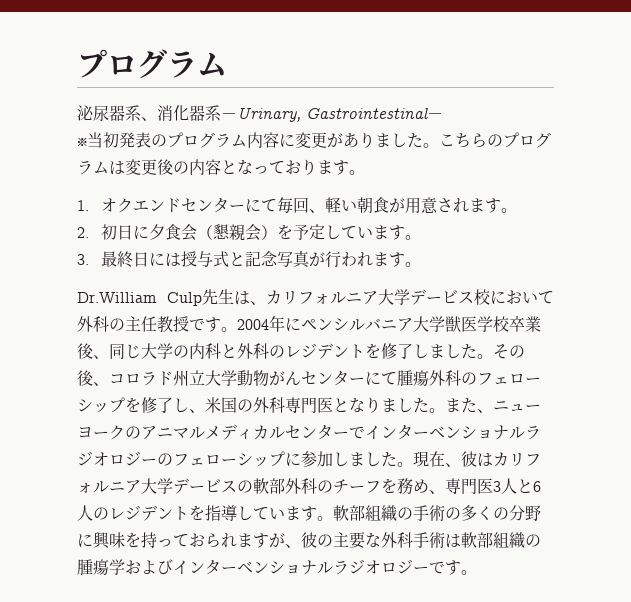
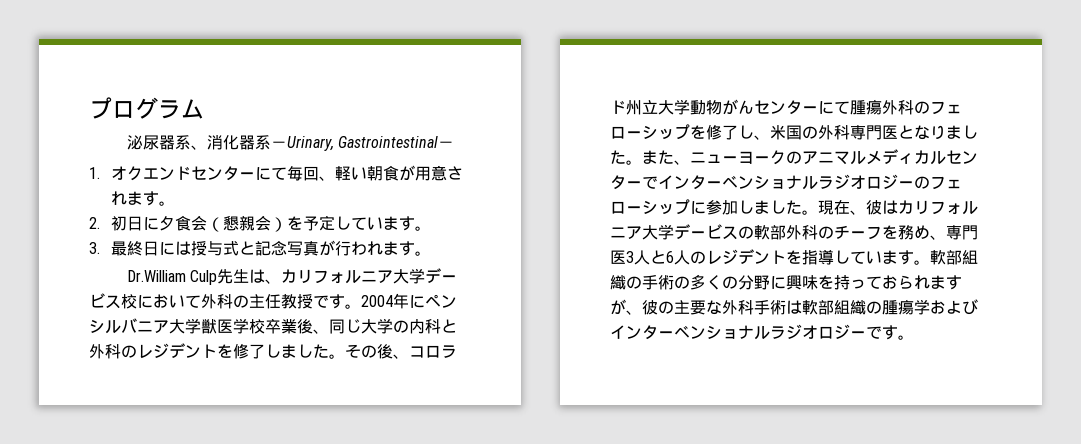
[77,132,551,148] [77,159,365,175] // ※当初発表のプログラム内容に変更がありました。こちらのプログラムは変更後の内容となっております。 -> (454, 144) none

